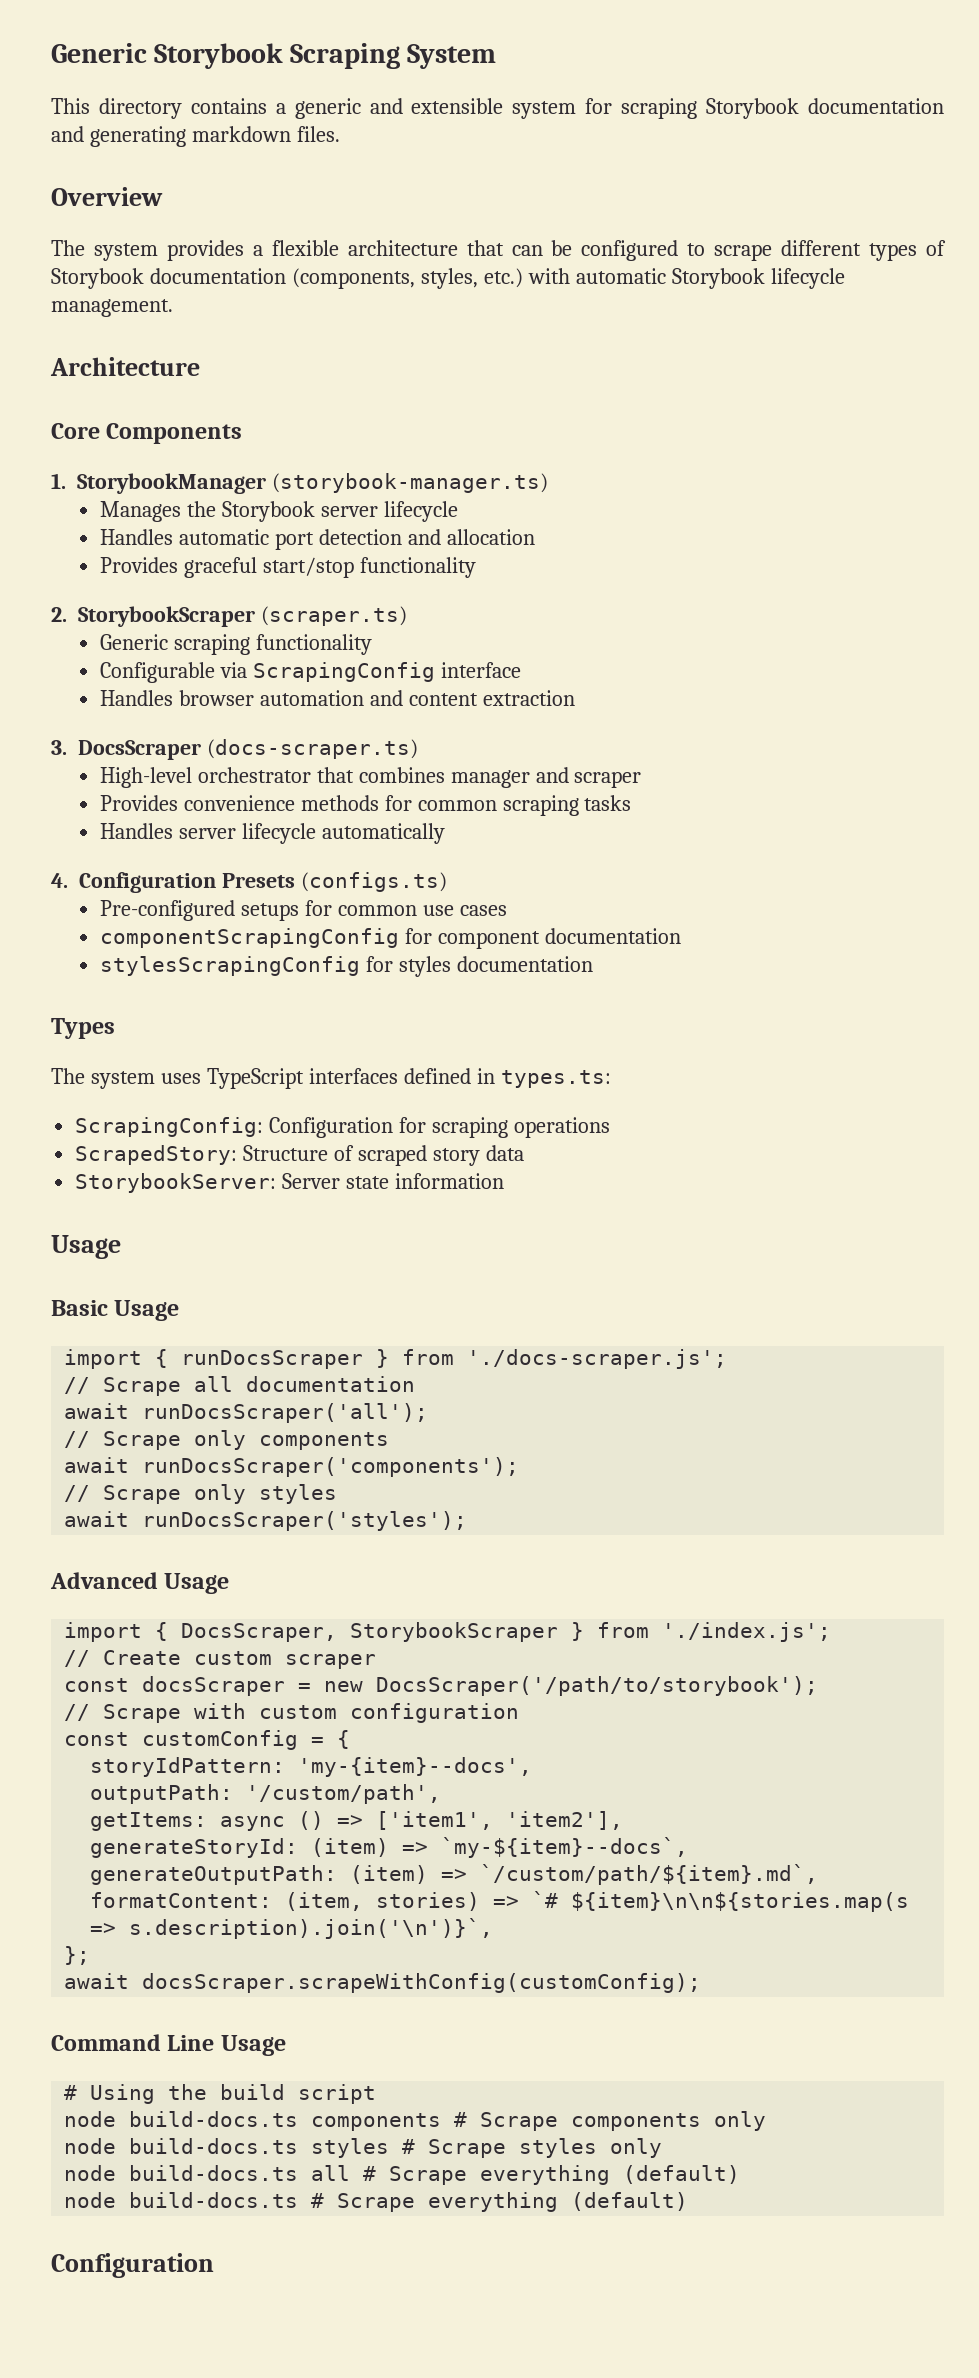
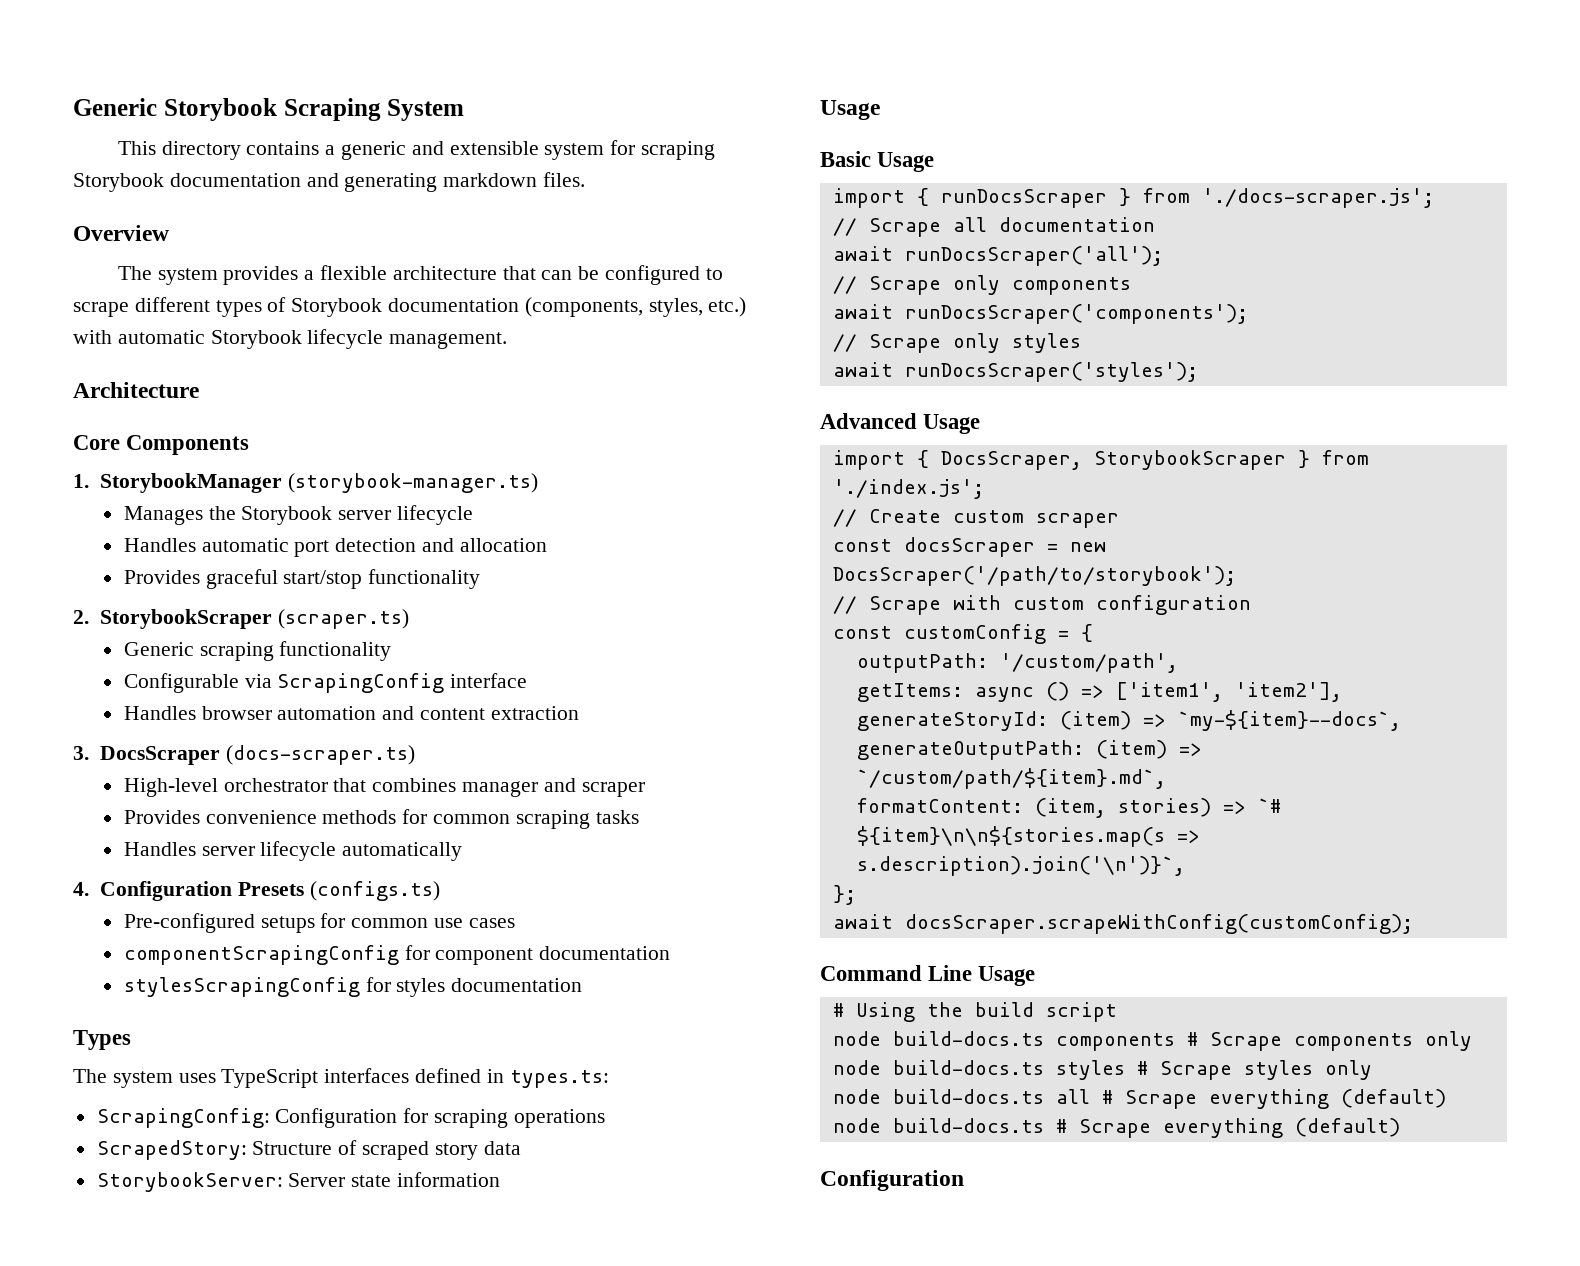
[90,1757,533,1777] // storyIdPattern: 'my-{item}--docs', -> (1093, 633) none

